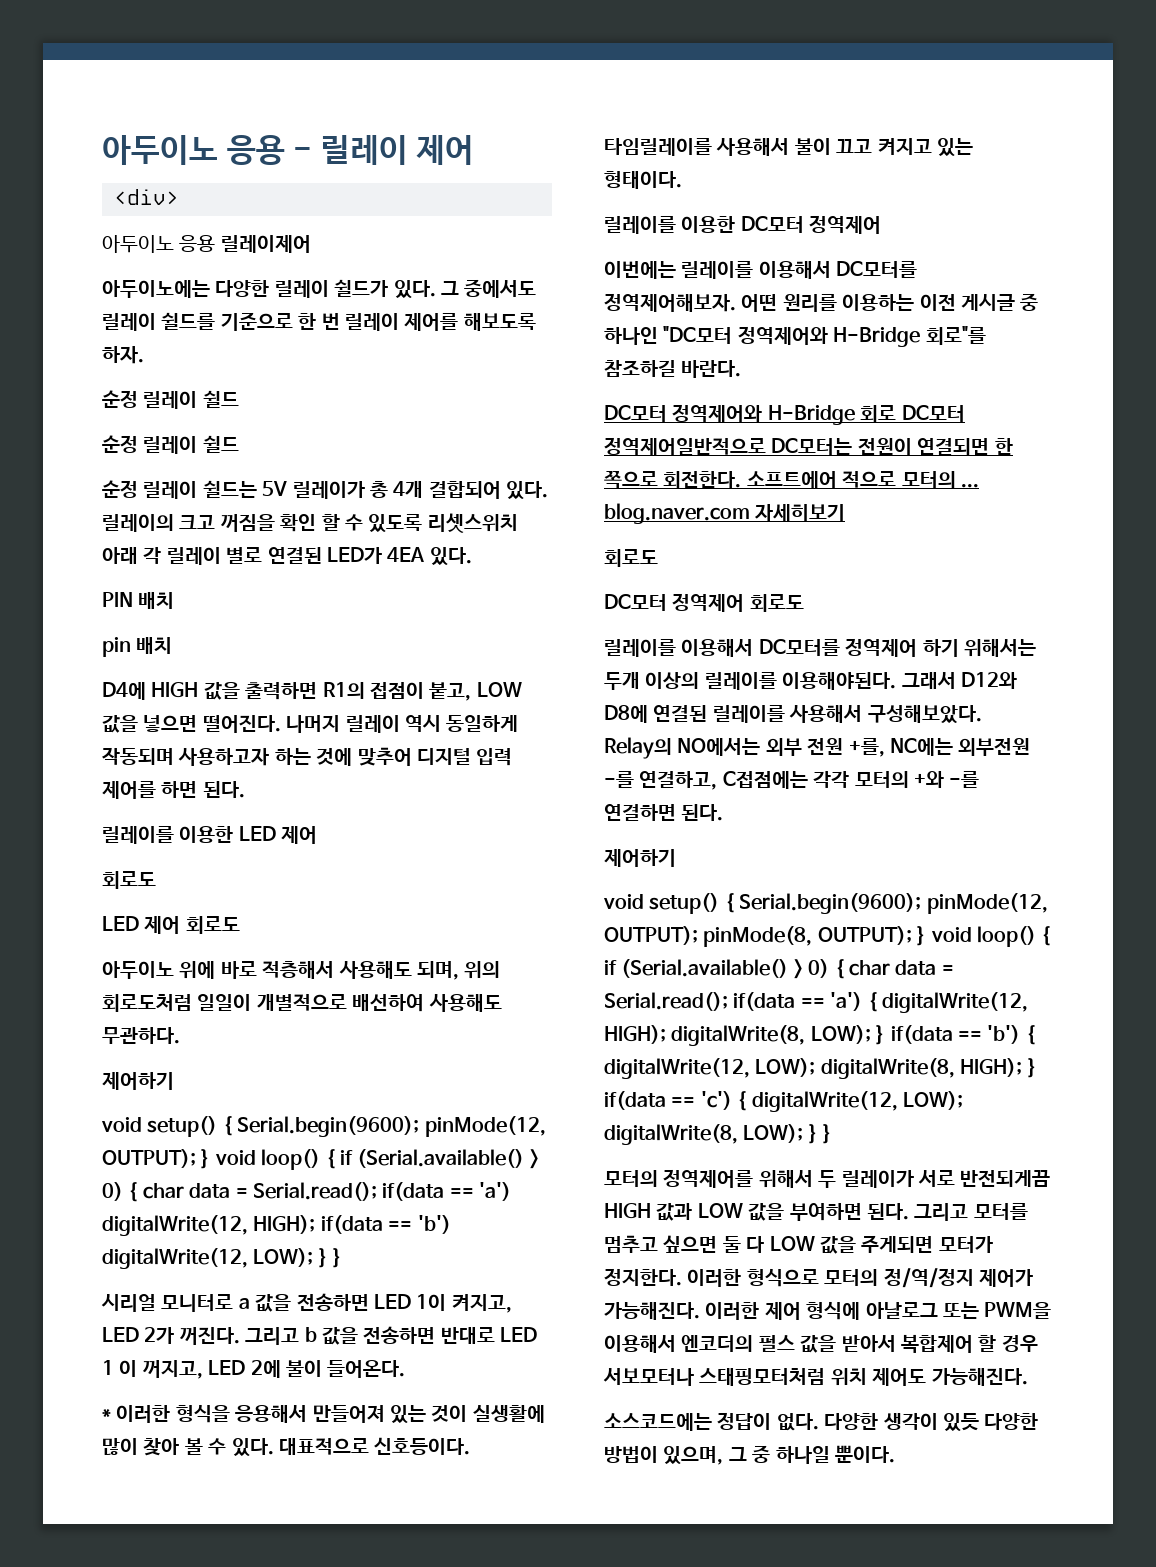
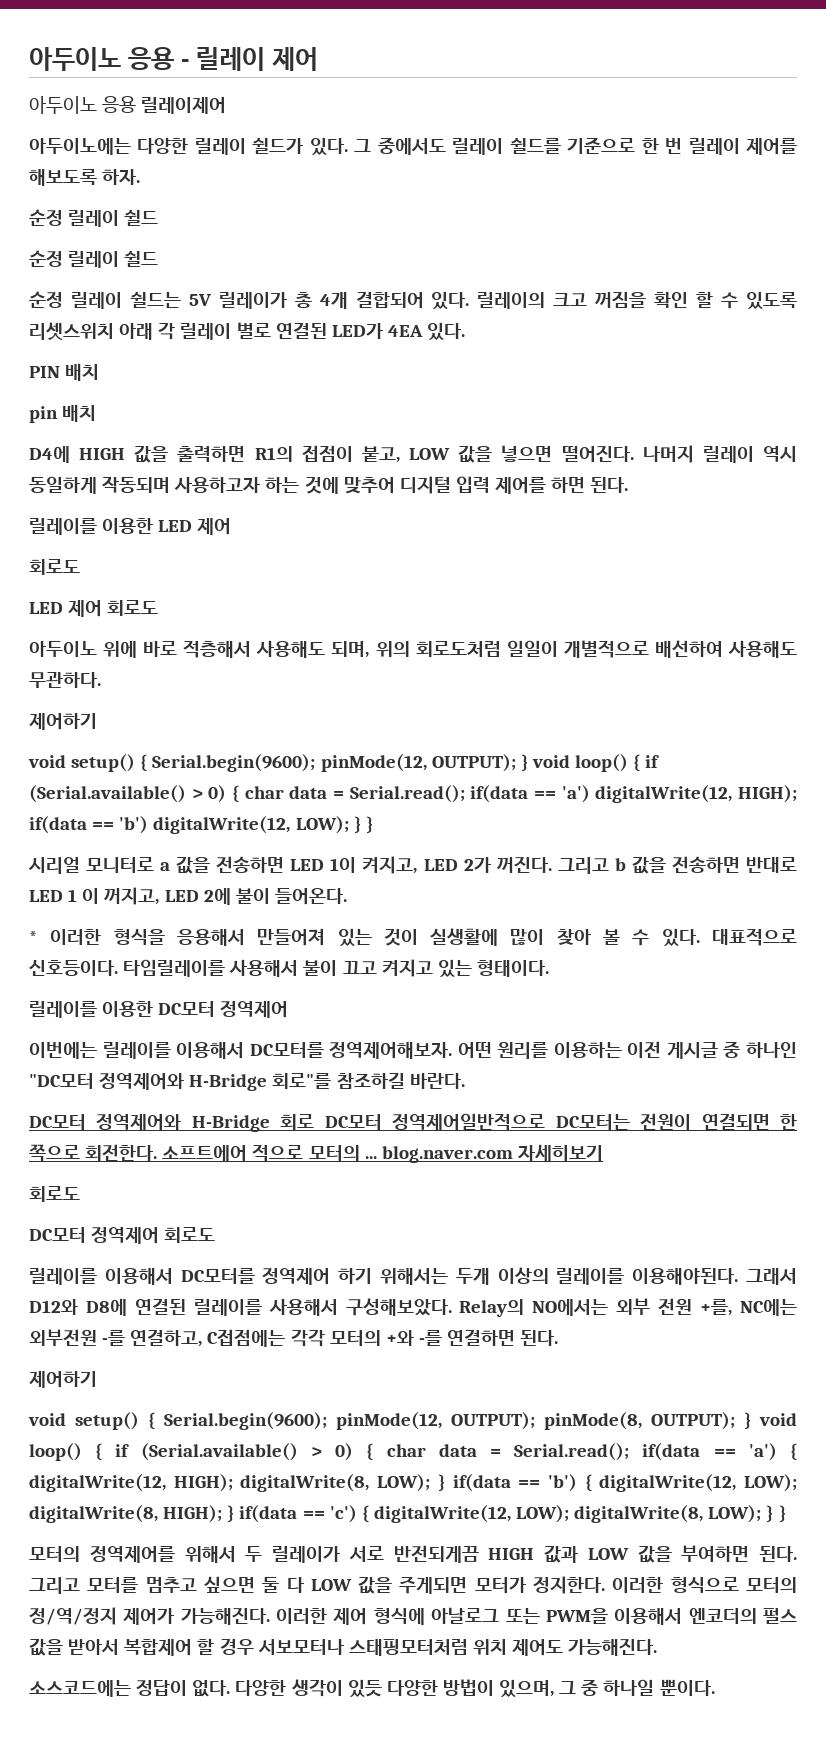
[114,189,179,205] // <div> -> (318, 59) none

